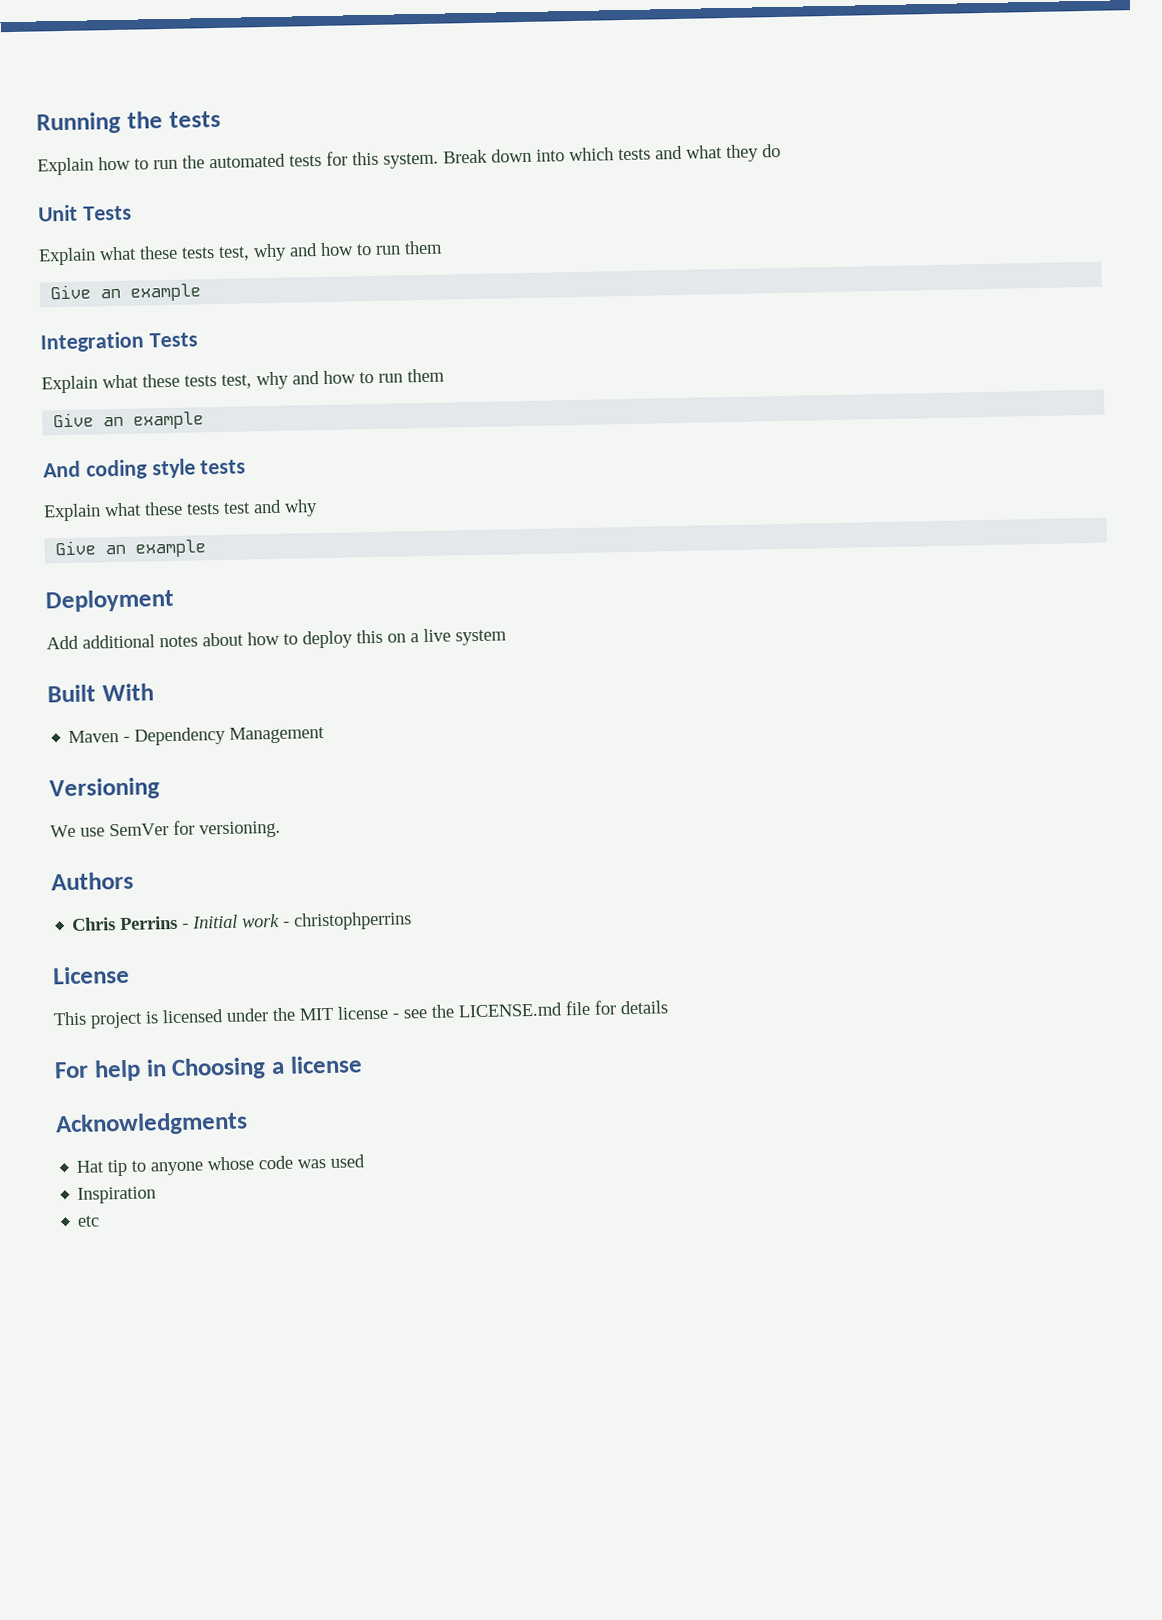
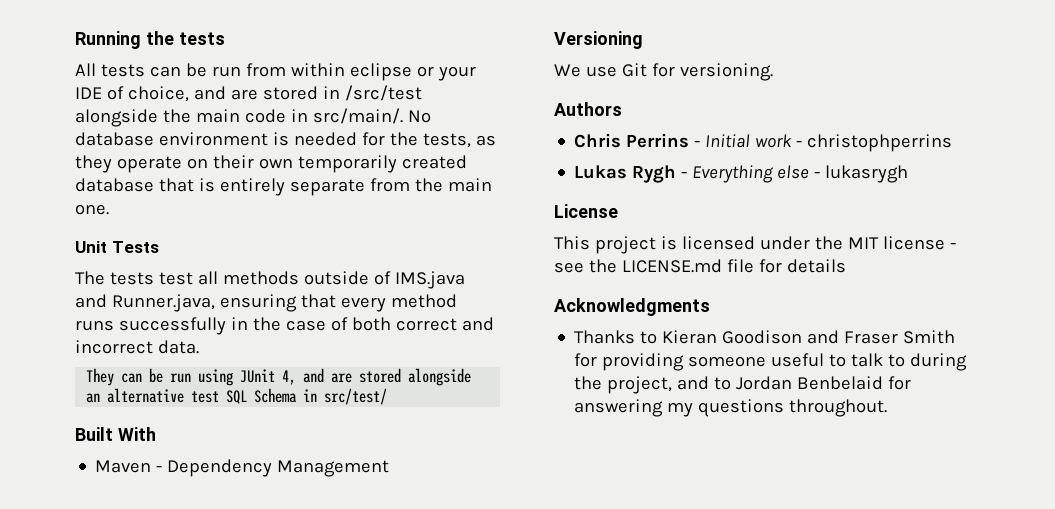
[37,143,781,176] [38,204,132,222] [38,240,443,266] [50,283,202,302] [40,331,198,353] [41,368,445,394] [53,411,205,430] [43,458,247,480] [43,499,318,522] [55,539,207,558] [45,588,175,613] [46,628,507,650] Explain how to run the automated tests for this system. Break down into which tests and what they do // Unit Tests // Explain what these tests test, why and how to run them // Give an example // Integration Tests // Explain what these tests test, why and how to run them // Give an example // And coding style tests // Explain what these tests test and why // Give an example // Deployment // Add additional notes about how to deploy this on a live system -> [75,63,476,81] [75,85,422,102] [75,108,431,127] [75,132,496,148] [75,155,467,173] [75,178,492,196] [75,204,109,215] [75,241,159,253] [75,271,465,289] [75,294,457,312] [75,317,494,335] [75,340,199,354] [86,368,472,386] [86,388,388,405] All tests can be run from within eclipse or your IDE of choice, and are stored in /src/test alongside the main code in src/main/. No database environment is needed for the tests, as they operate on their own temporarily created database that is entirely separate from the main one. // Unit Tests // The tests test all methods outside of IMS.java and Runner.java, ensuring that every method runs successfully in the case of both correct and incorrect data. // They can be run using JUnit 4, and are stored alongside an alternative test SQL Schema in src/test/
[109,823,169,837] SemVer -> [621,63,647,77] Git
(413, 921) none -> [574,165,909,183] // Lukas Rygh - Everything else - lukasrygh
[54,1055,363,1082] [55,1111,248,1137] [76,1154,366,1177] [77,1186,157,1204] [77,1215,101,1227] For help in Choosing a license // Acknowledgments // Hat tip to anyone whose code was used // Inspiration // etc -> [554,298,710,316] [574,330,956,344] [574,353,968,371] [574,376,912,394] [574,399,888,417] Acknowledgments // Thanks to Kieran Goodison and Fraser Smith for providing someone useful to talk to during the project, and to Jordan Benbelaid for answering my questions throughout.

